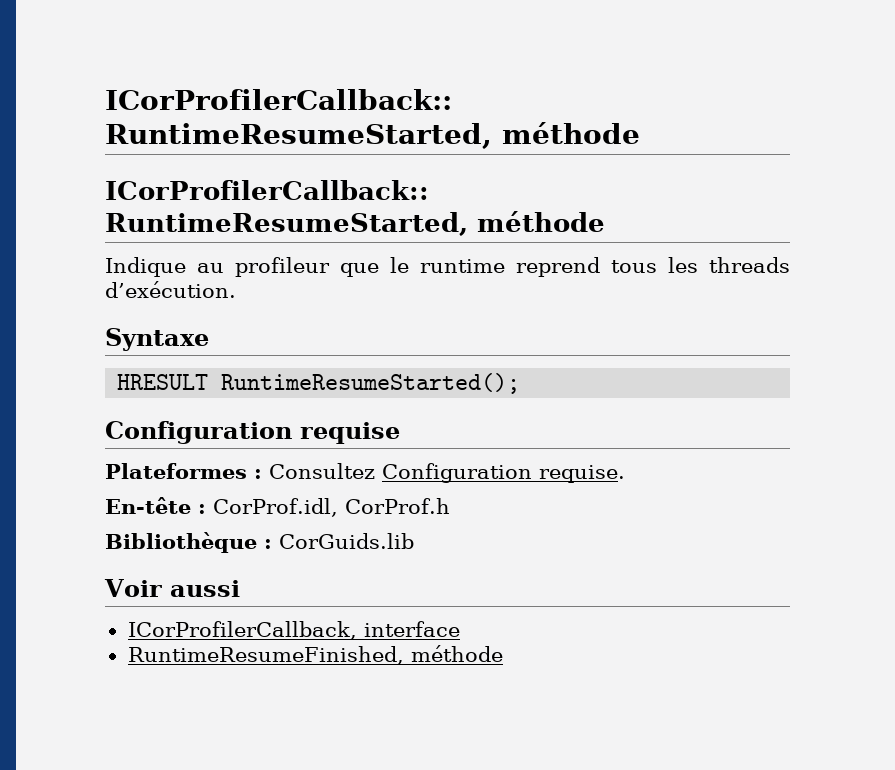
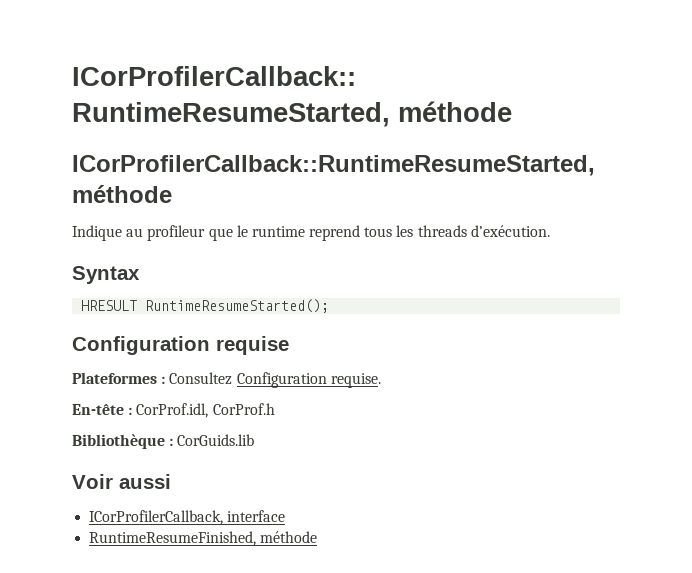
[105,328,209,351] Syntaxe -> [72,266,140,284] Syntax

